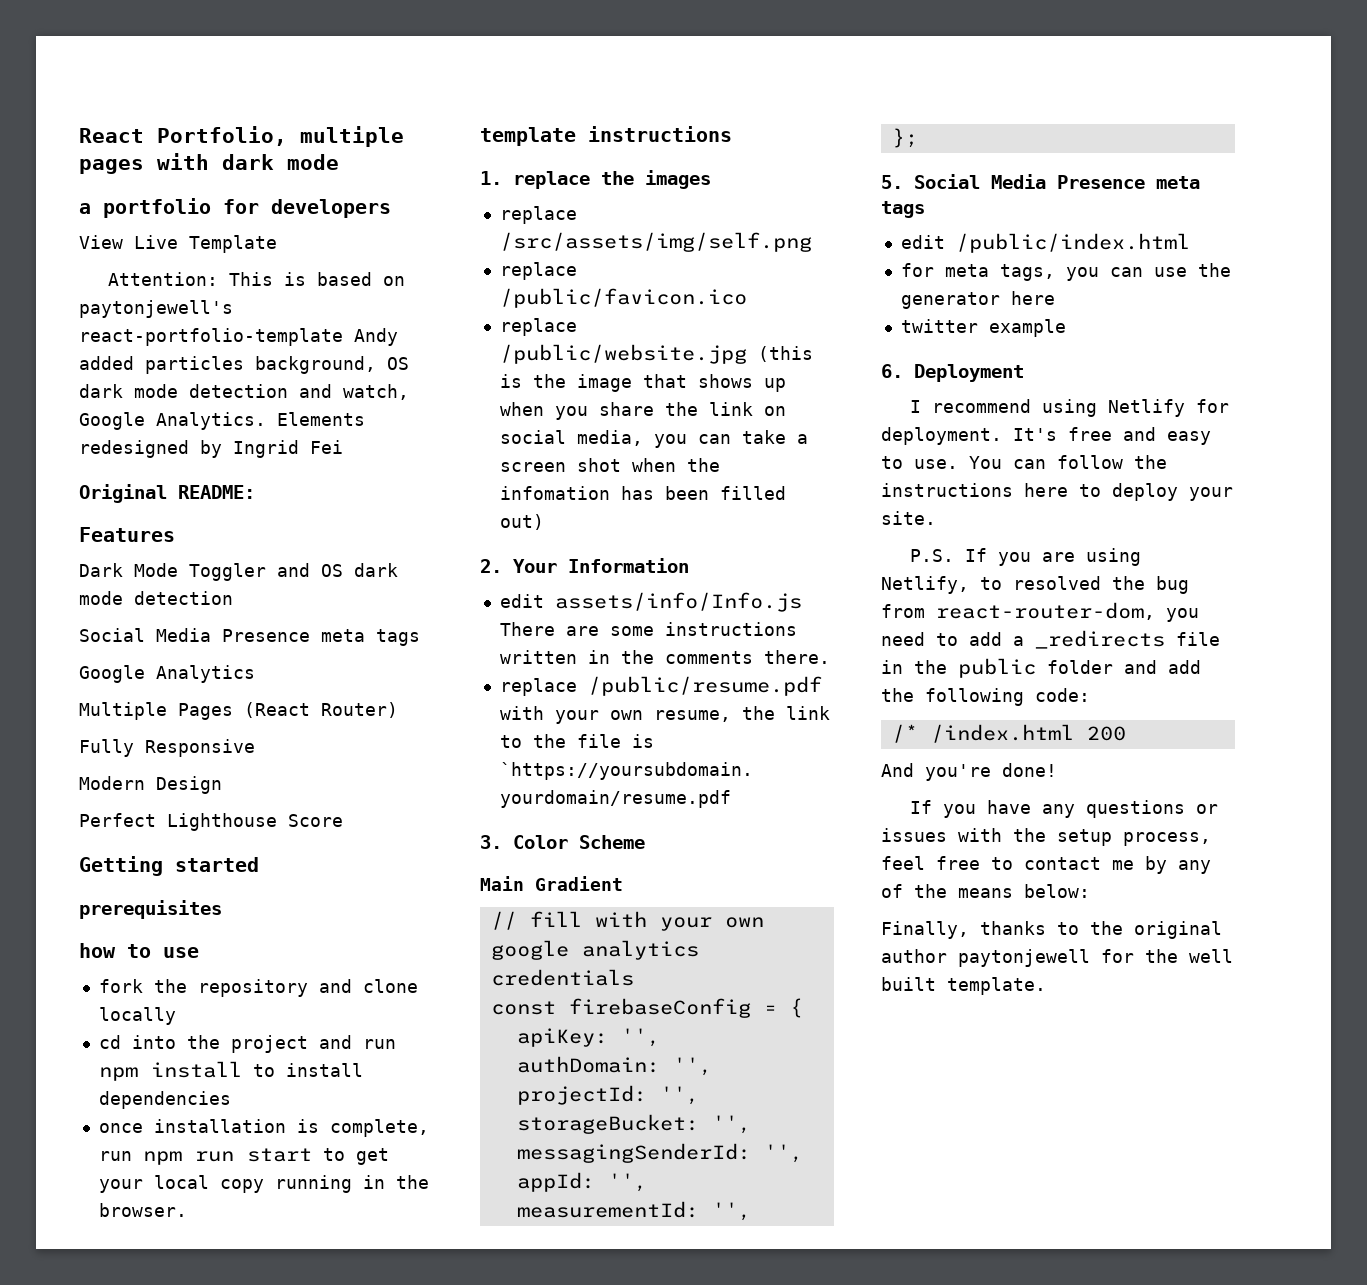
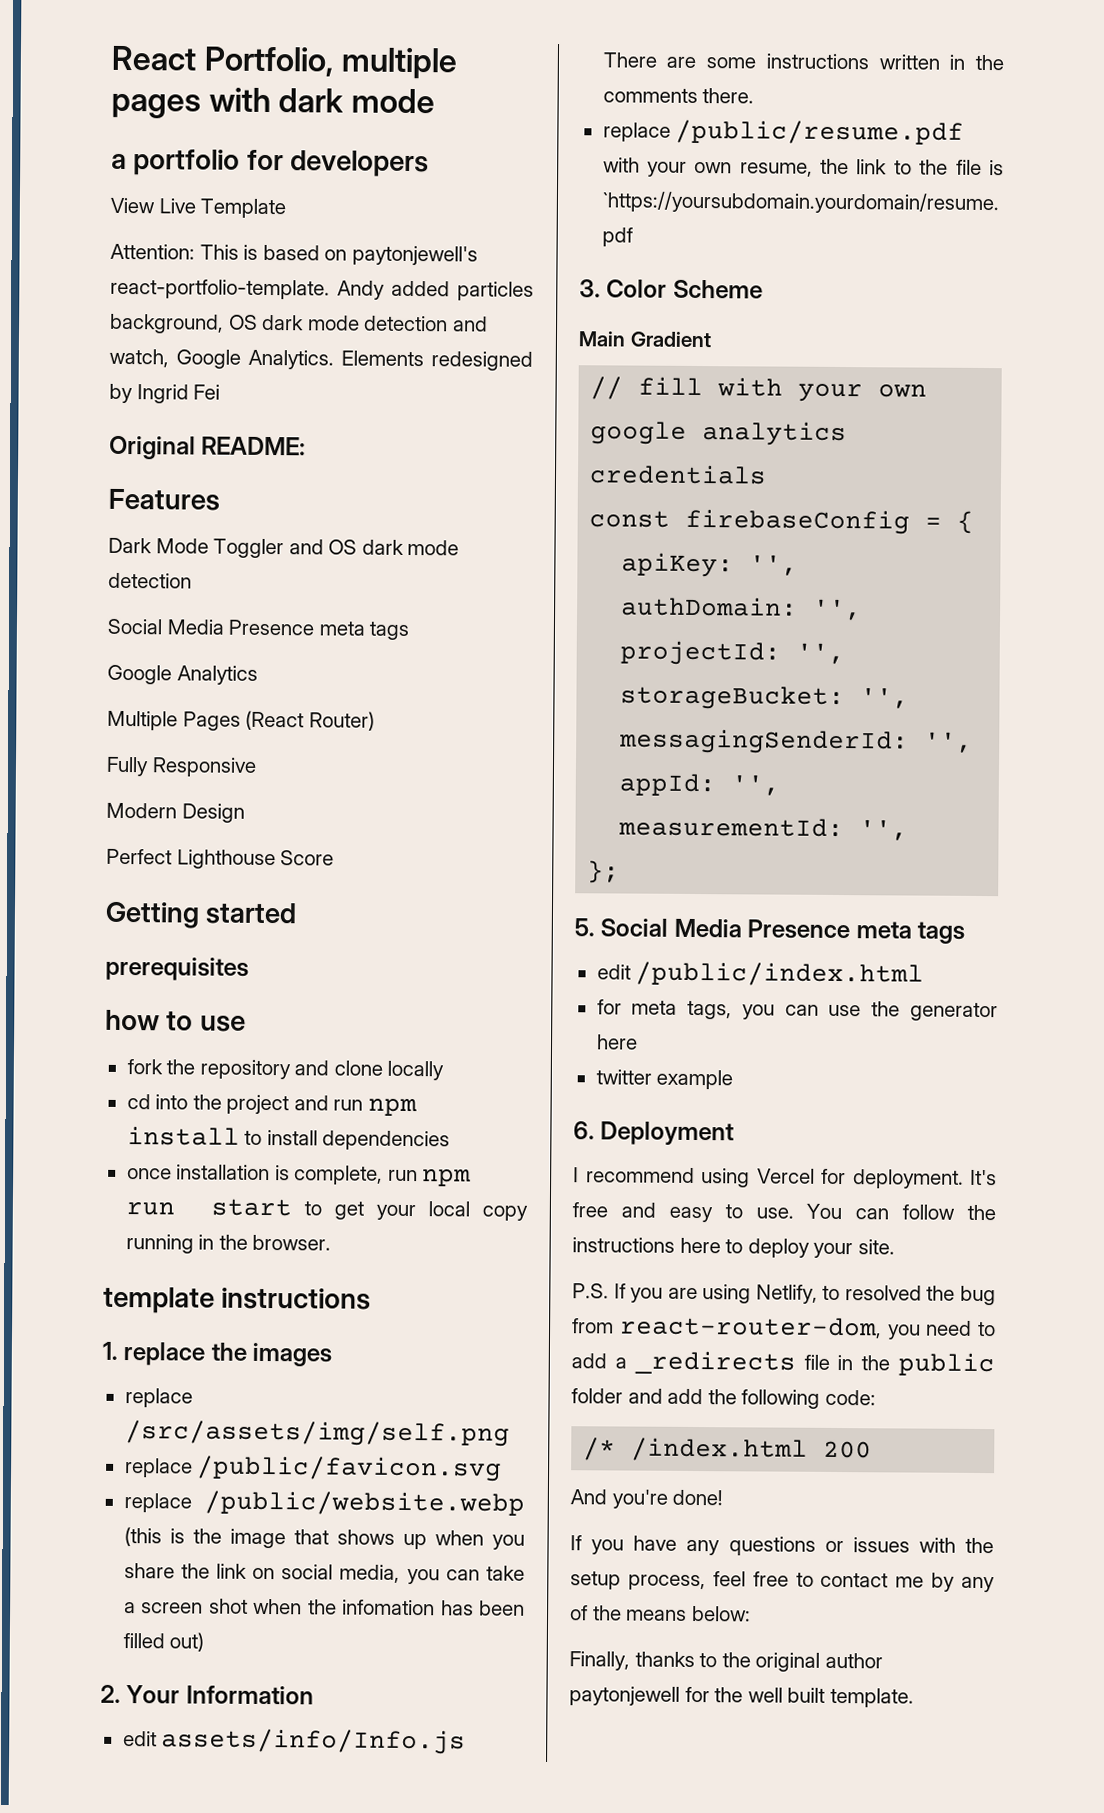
[79,328,343,346] react-portfolio-template -> [110,278,330,300] react-portfolio-template.
[499,288,747,308] [499,318,577,336] [499,344,747,364] /public/favicon.ico // replace /public/website.jpg -> [196,1455,503,1482] [123,1490,525,1516] /public/favicon.svg // replace /public/website.webp
[1107,399,1185,417] Netlify -> [756,1168,815,1184] Vercel

